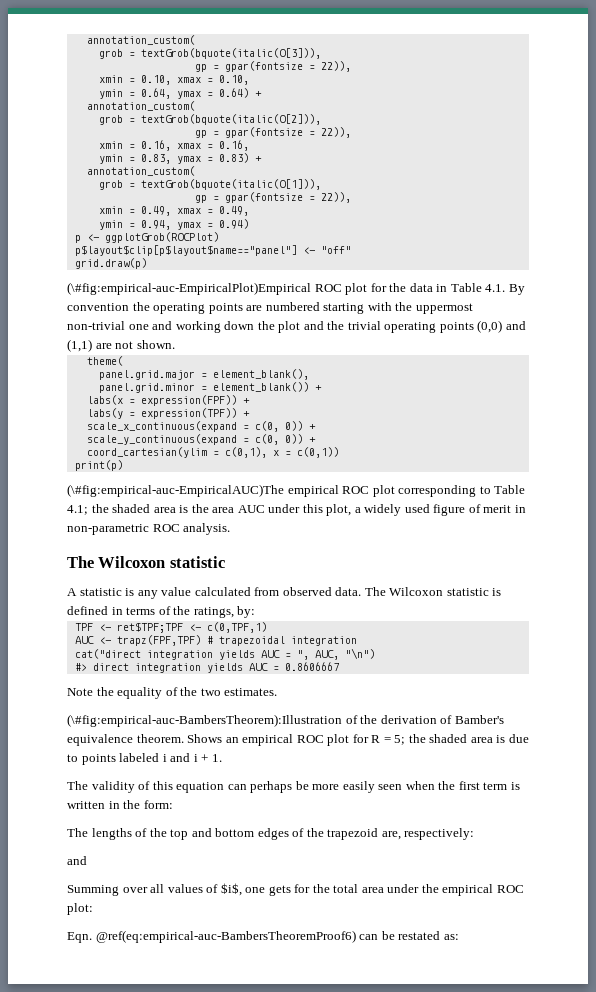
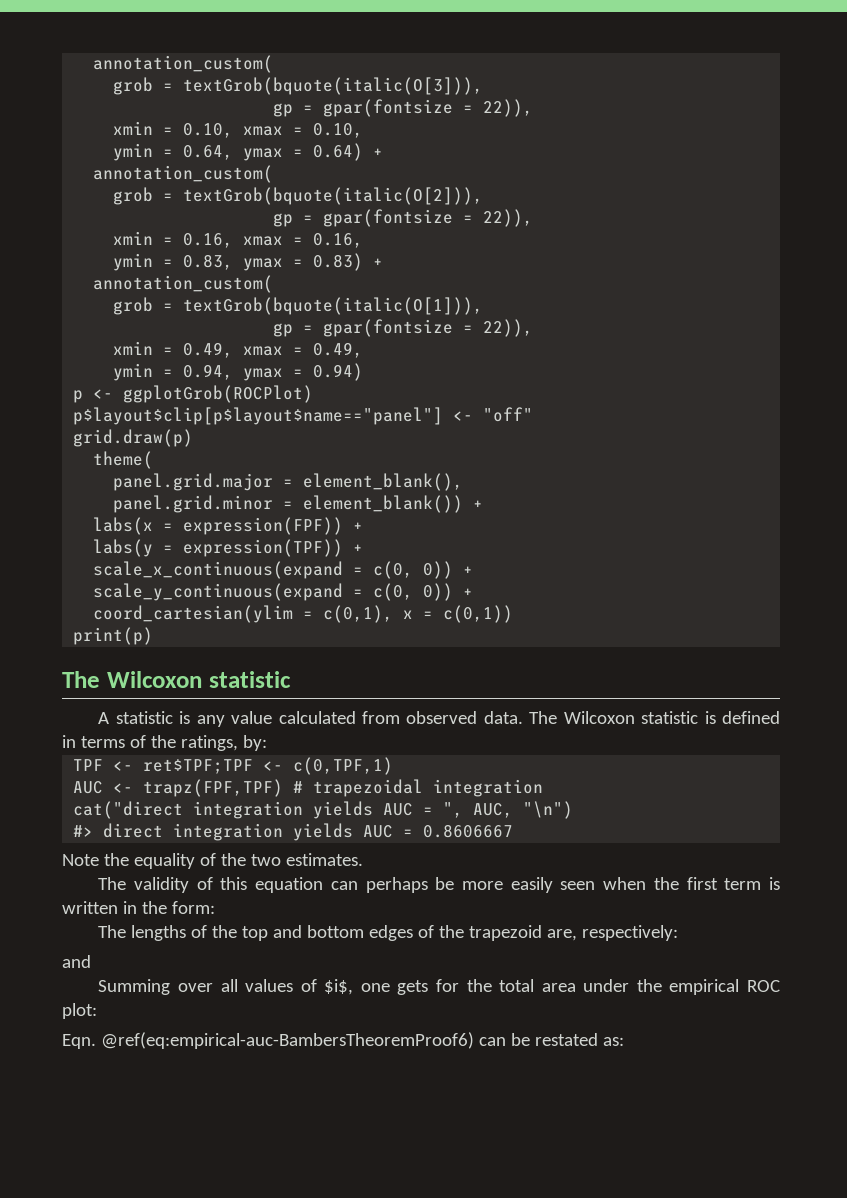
[67,282,525,295] [67,302,473,314] [67,320,526,333] [67,339,175,352] // (\#fig:empirical-auc-EmpiricalPlot)Empirical ROC plot for the data in Table 4.1. By convention the operating points are numbered starting with the uppermost non-trivial one and working down the plot and the trivial operating points (0,0) and (1,1) are not shown. -> (194, 438) none
[67,484,526,497] [67,504,526,516] [67,523,231,535] // (\#fig:empirical-auc-EmpiricalAUC)The empirical ROC plot corresponding to Table 4.1; the shaded area is the area AUC under this plot, a widely used figure of merit in non-parametric ROC analysis. -> (154, 636) none
[67,714,504,727] [67,734,529,746] [67,753,222,765] // (\#fig:empirical-auc-BambersTheorem):Illustration of the derivation of Bamber's equivalence theorem. Shows an empirical ROC plot for R = 5; the shaded area is due to points labeled i and i + 1. -> (363, 859) none

